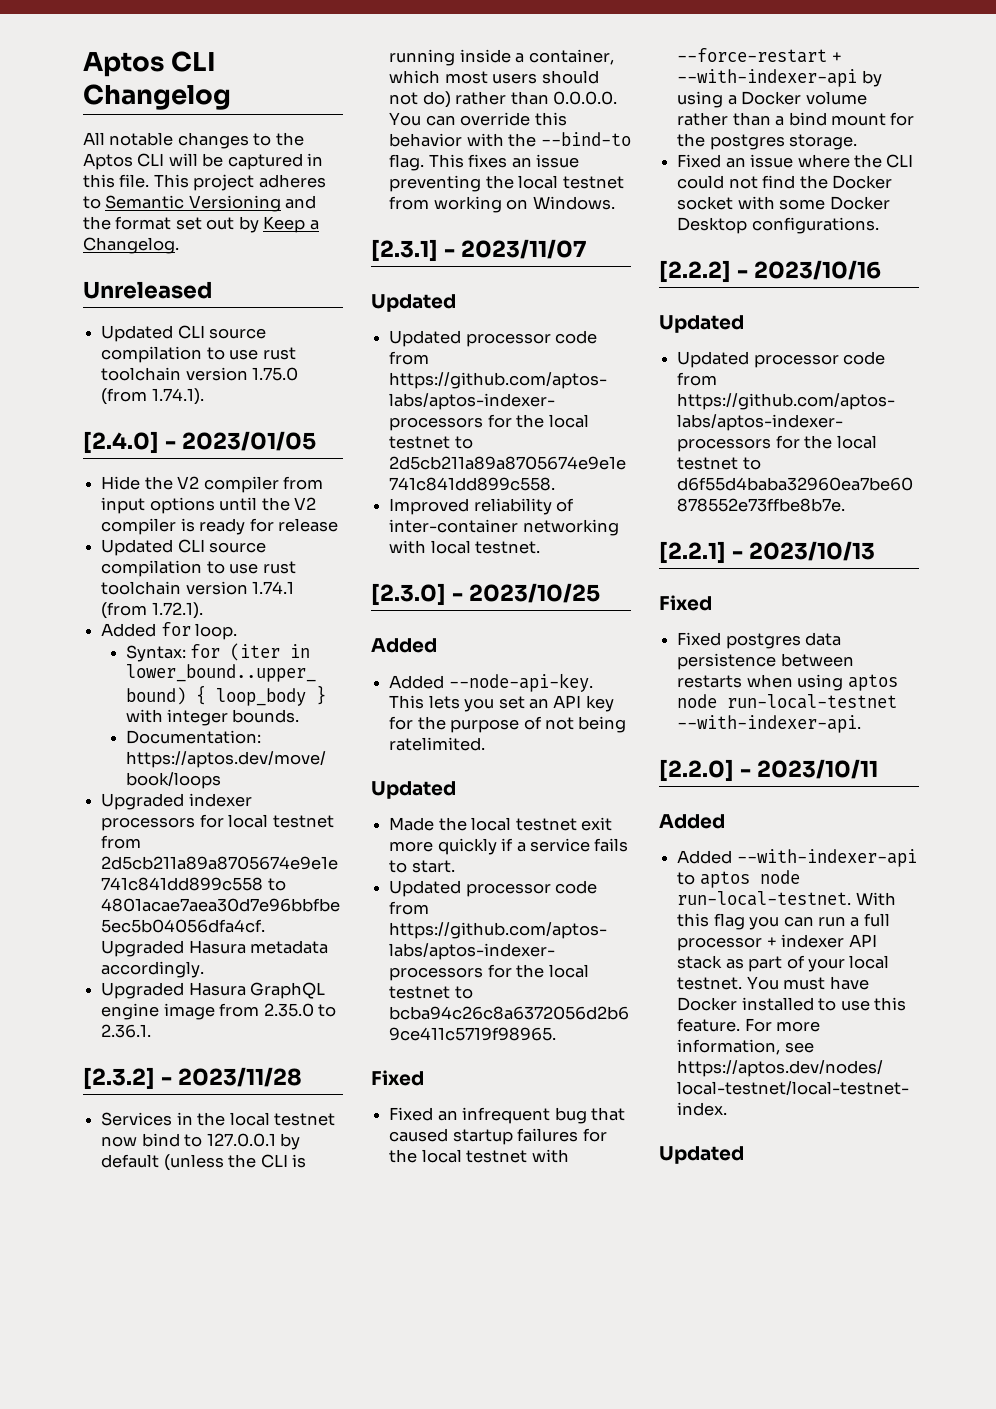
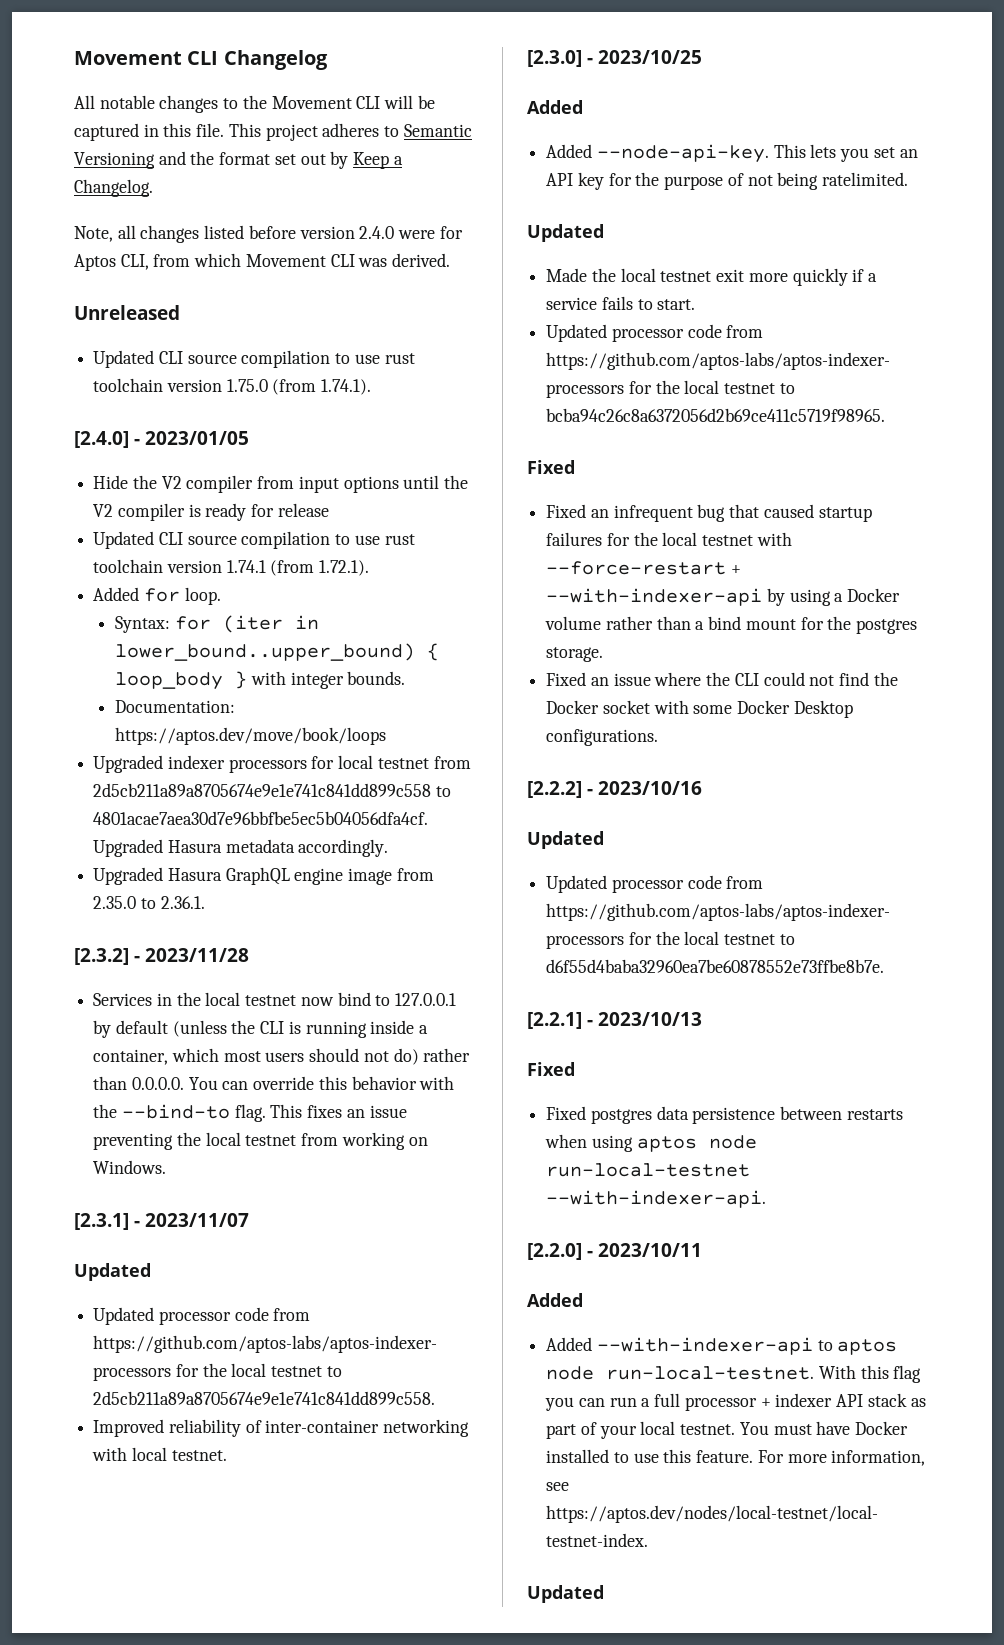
[83,52,164,77] Aptos -> [74,51,182,65] Movement
[83,153,133,170] Aptos -> [271,96,352,109] Movement
(179, 245) none -> [74,225,463,243] [74,253,451,271] // Note, all changes listed before version 2.4.0 were for Aptos CLI, from which Movement CLI was derived.

